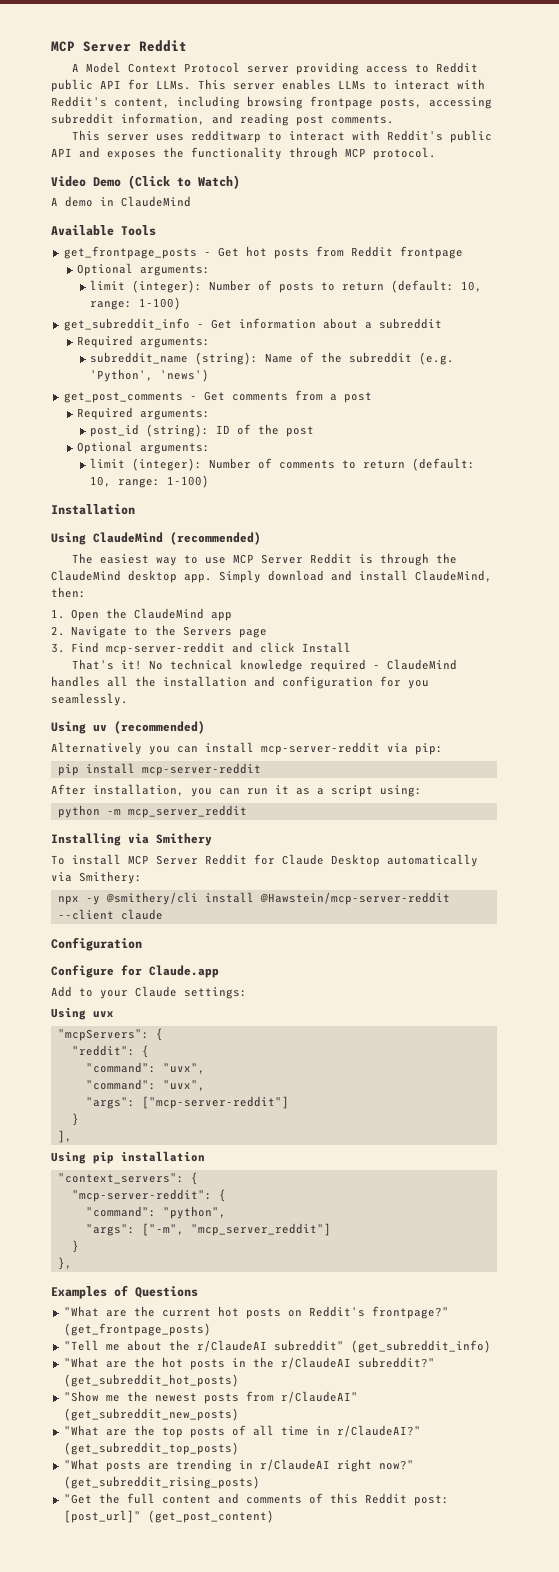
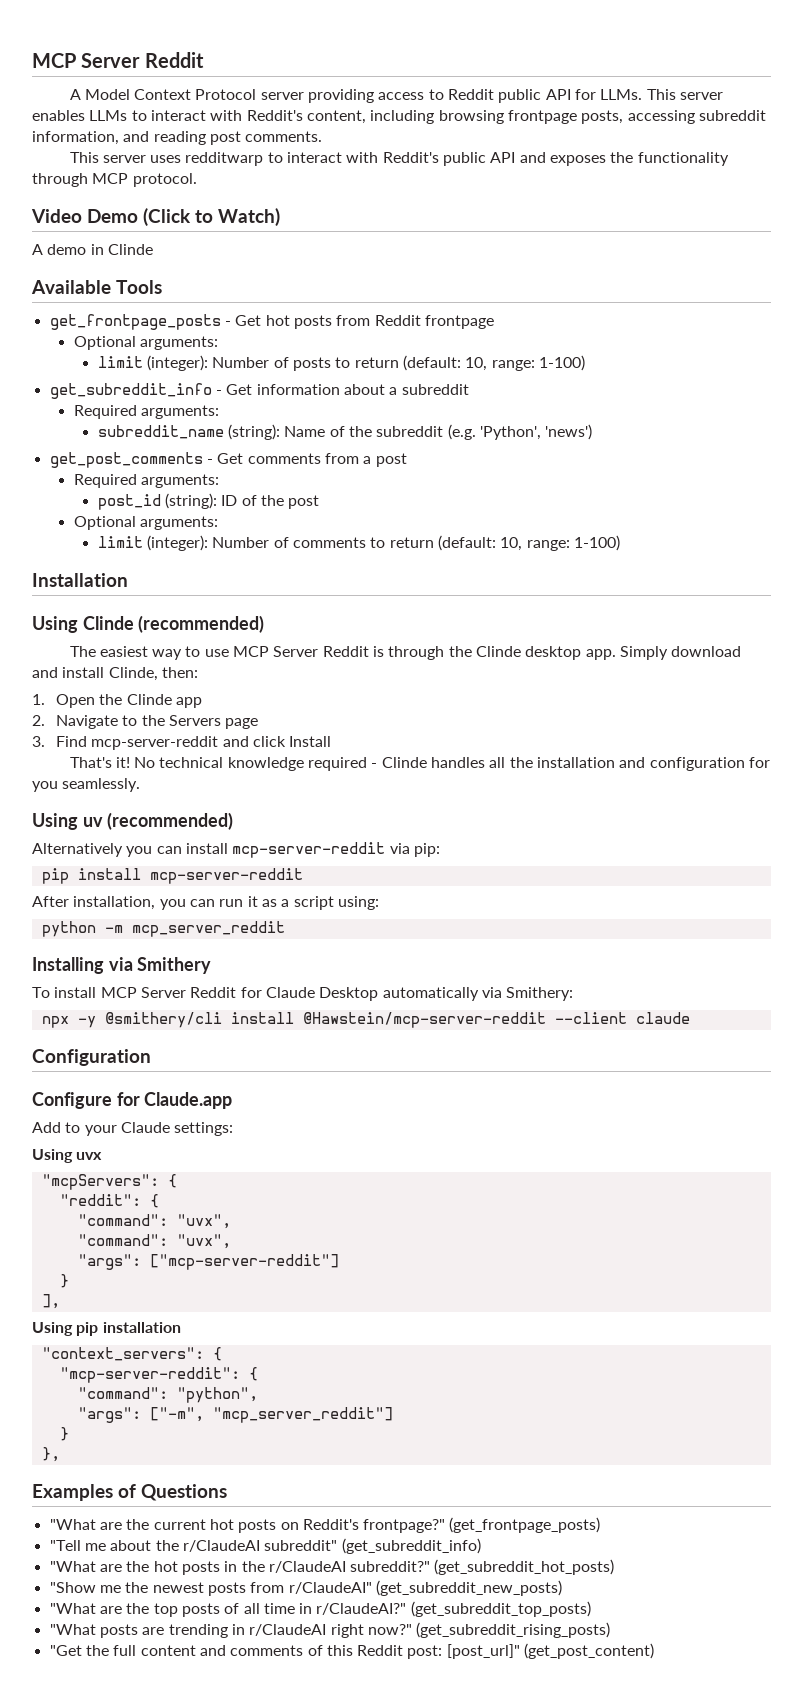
[121,196,191,207] ClaudeMind -> [107,244,153,255] Clinde
[93,532,163,543] ClaudeMind -> [82,616,134,630] Clinde
[51,570,121,581] ClaudeMind -> [476,646,522,657] Clinde
[415,570,492,582] ClaudeMind, -> [108,667,158,681] Clinde,
[133,608,204,619] ClaudeMind -> [126,694,172,705] Clinde
[386,659,457,670] ClaudeMind -> [381,757,427,768] Clinde

